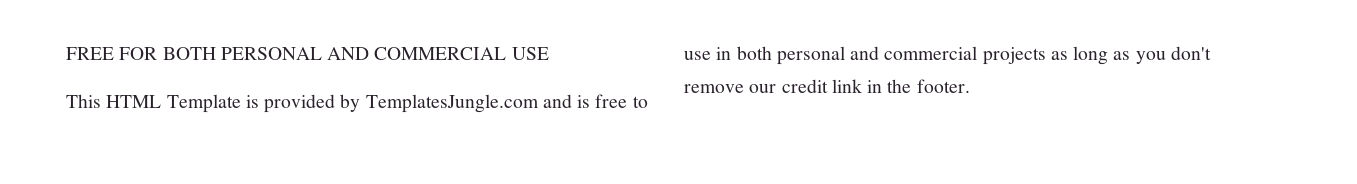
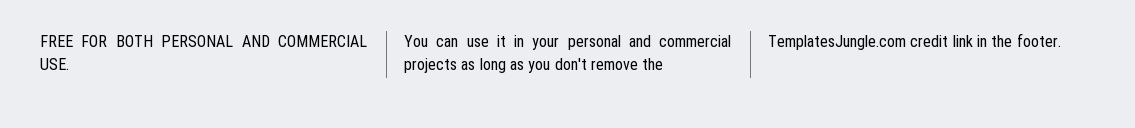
[511,47,549,60] [66,94,648,113] [684,46,772,60] USE // This HTML Template is provided by TemplatesJungle.com and is free to use in both -> [40,58,69,70] [404,35,560,50] USE. // You can use it in your
[749,84,777,93] our -> [642,58,664,70] [768,35,906,50] the TemplatesJungle.com

